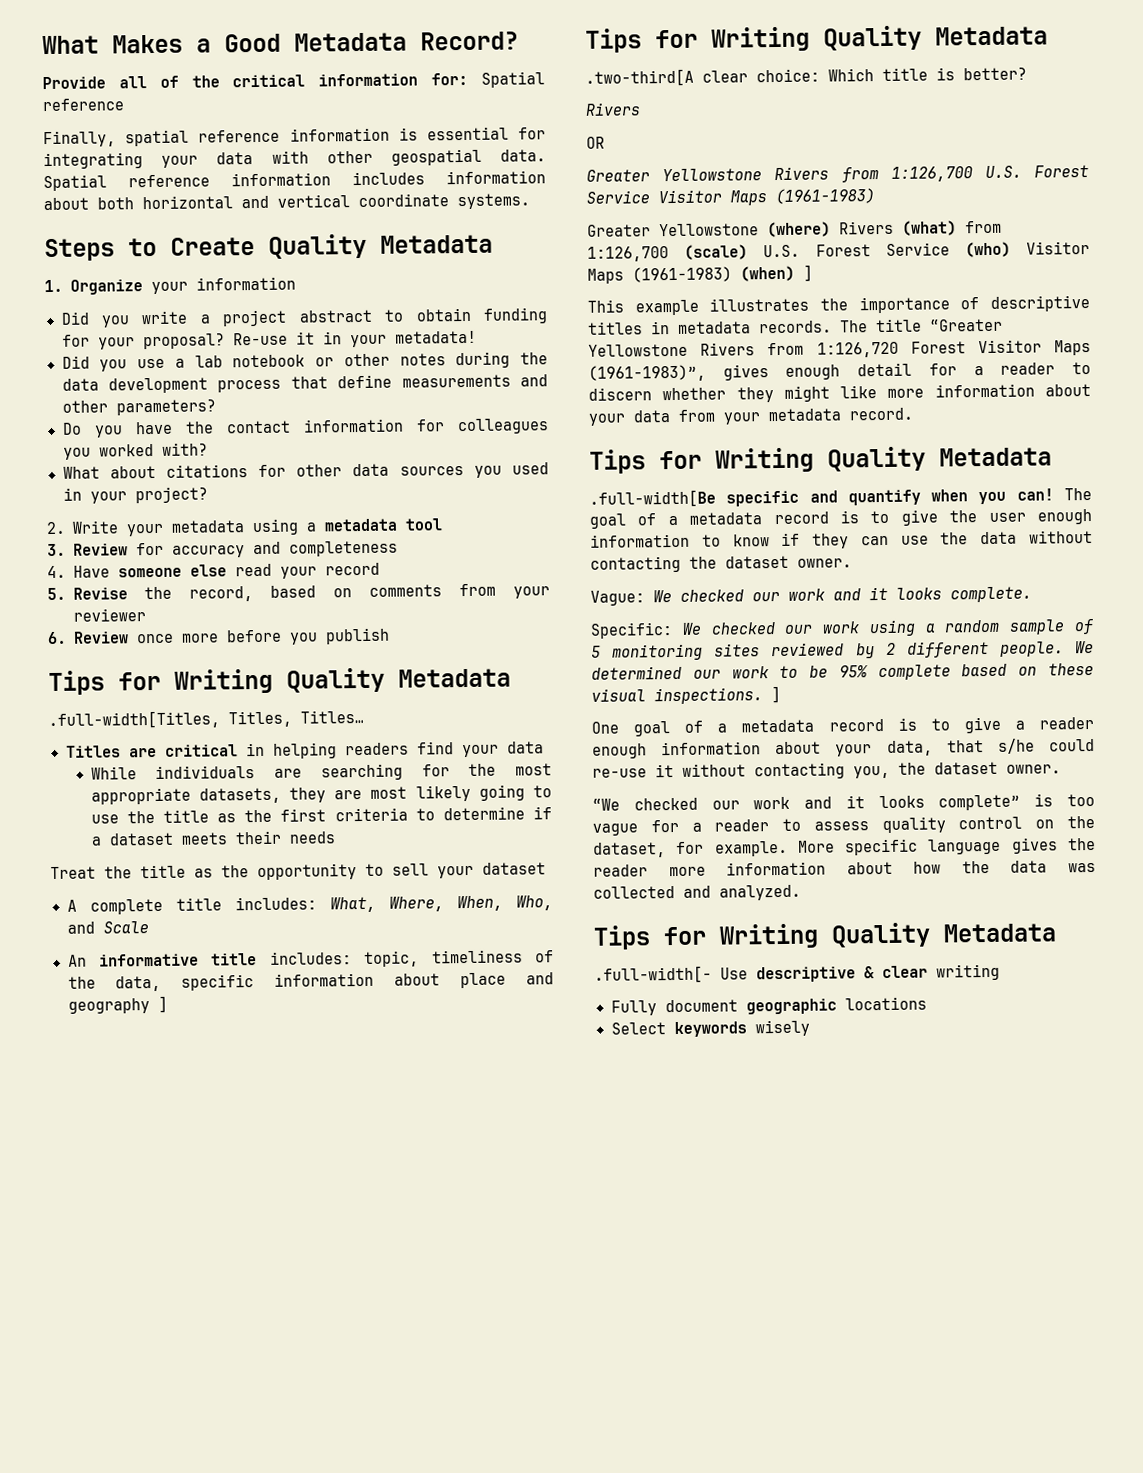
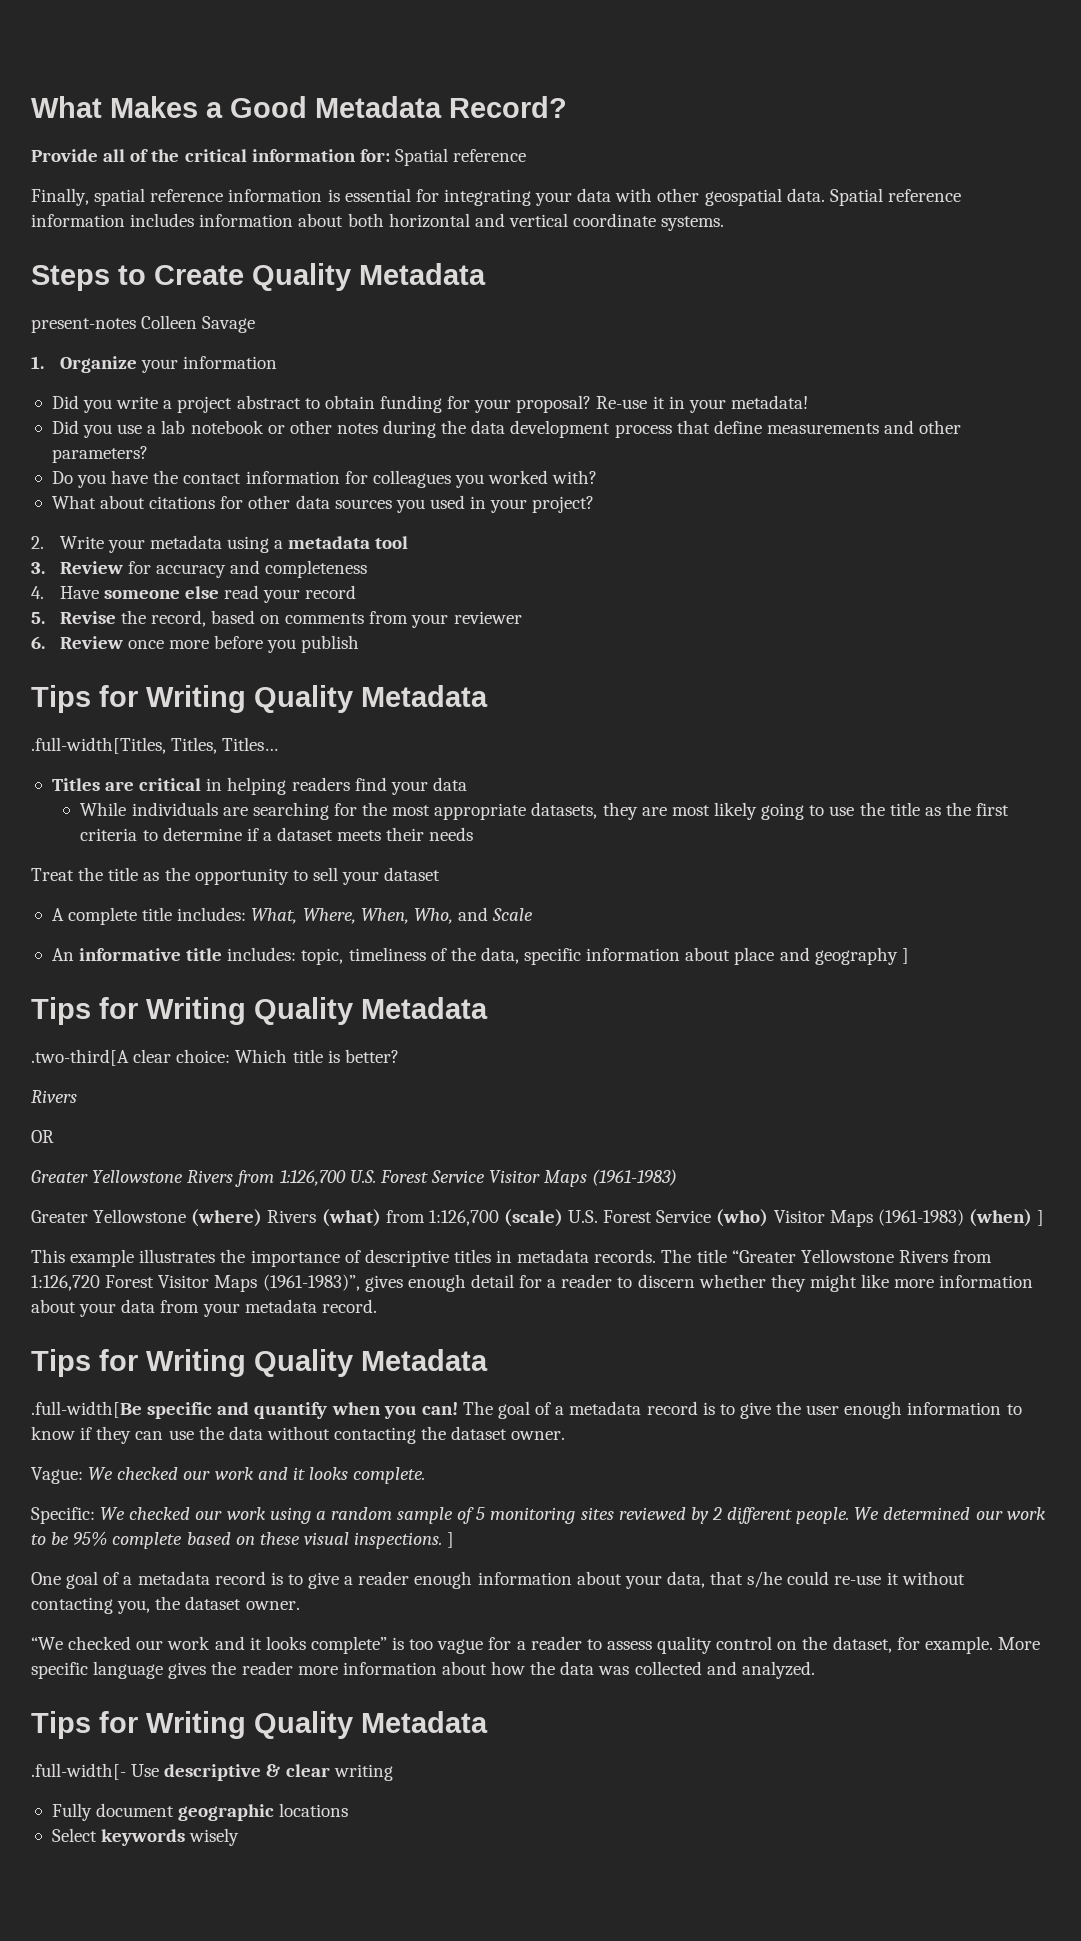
(493, 244) none -> [31,315,256,333] // present-notes Colleen Savage

